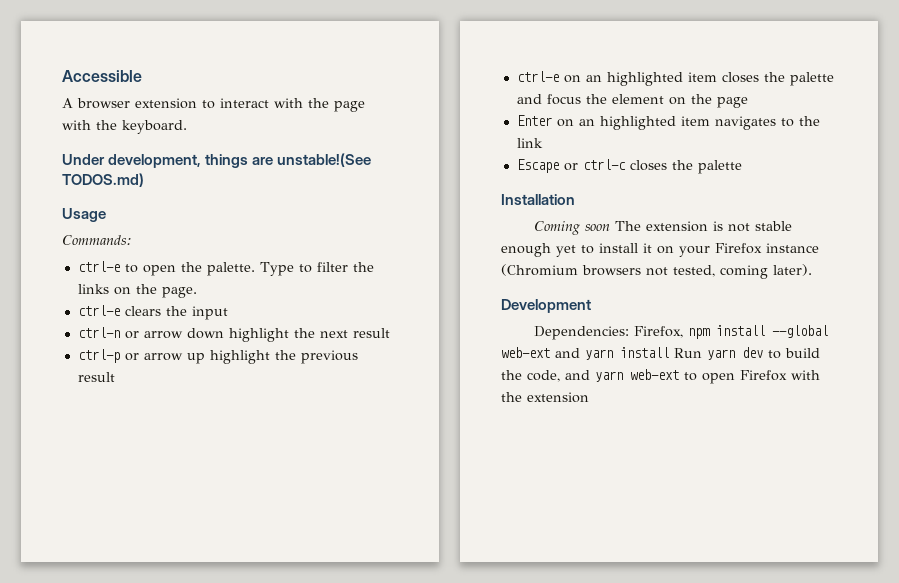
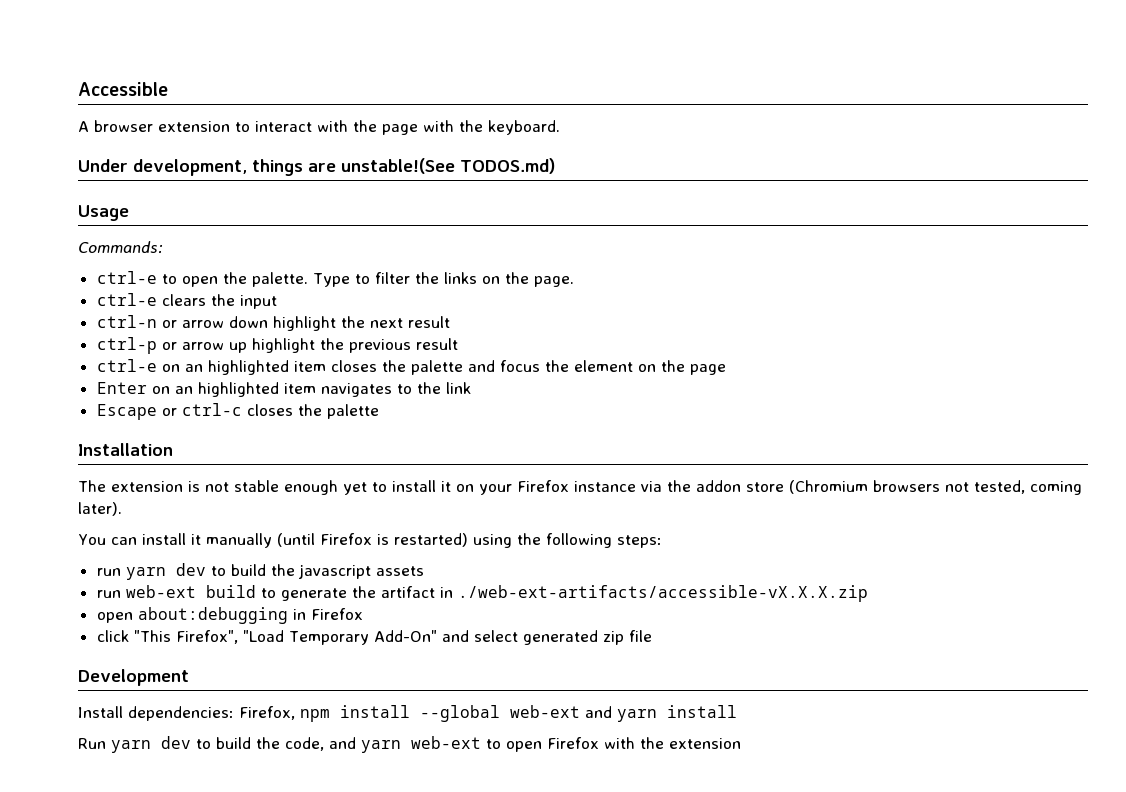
[533,221,610,235] Coming soon -> (173, 449) none
(819, 248) none -> [641,480,784,492] via the addon store
(812, 270) none -> [78,533,662,548] [96,563,424,580] [96,585,868,602] [96,607,363,624] [96,630,652,645] // You can install it manually (until Firefox is restarted) using the following steps: // run yarn dev to build the javascript assets // run web-ext build to generate the artifact in ./web-ext-artifacts/accessible-vX.X.X.zip // open about:debugging in Firefox // click "This Firefox", "Load Temporary Add-On" and select generated zip file
[533,326,629,340] Dependencies: -> [78,706,234,721] Install dependencies:
(669, 352) none -> (737, 711) //

